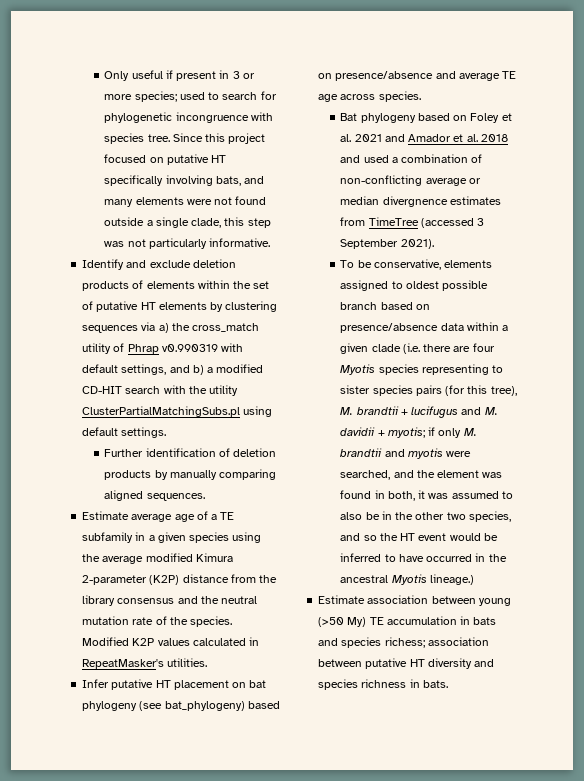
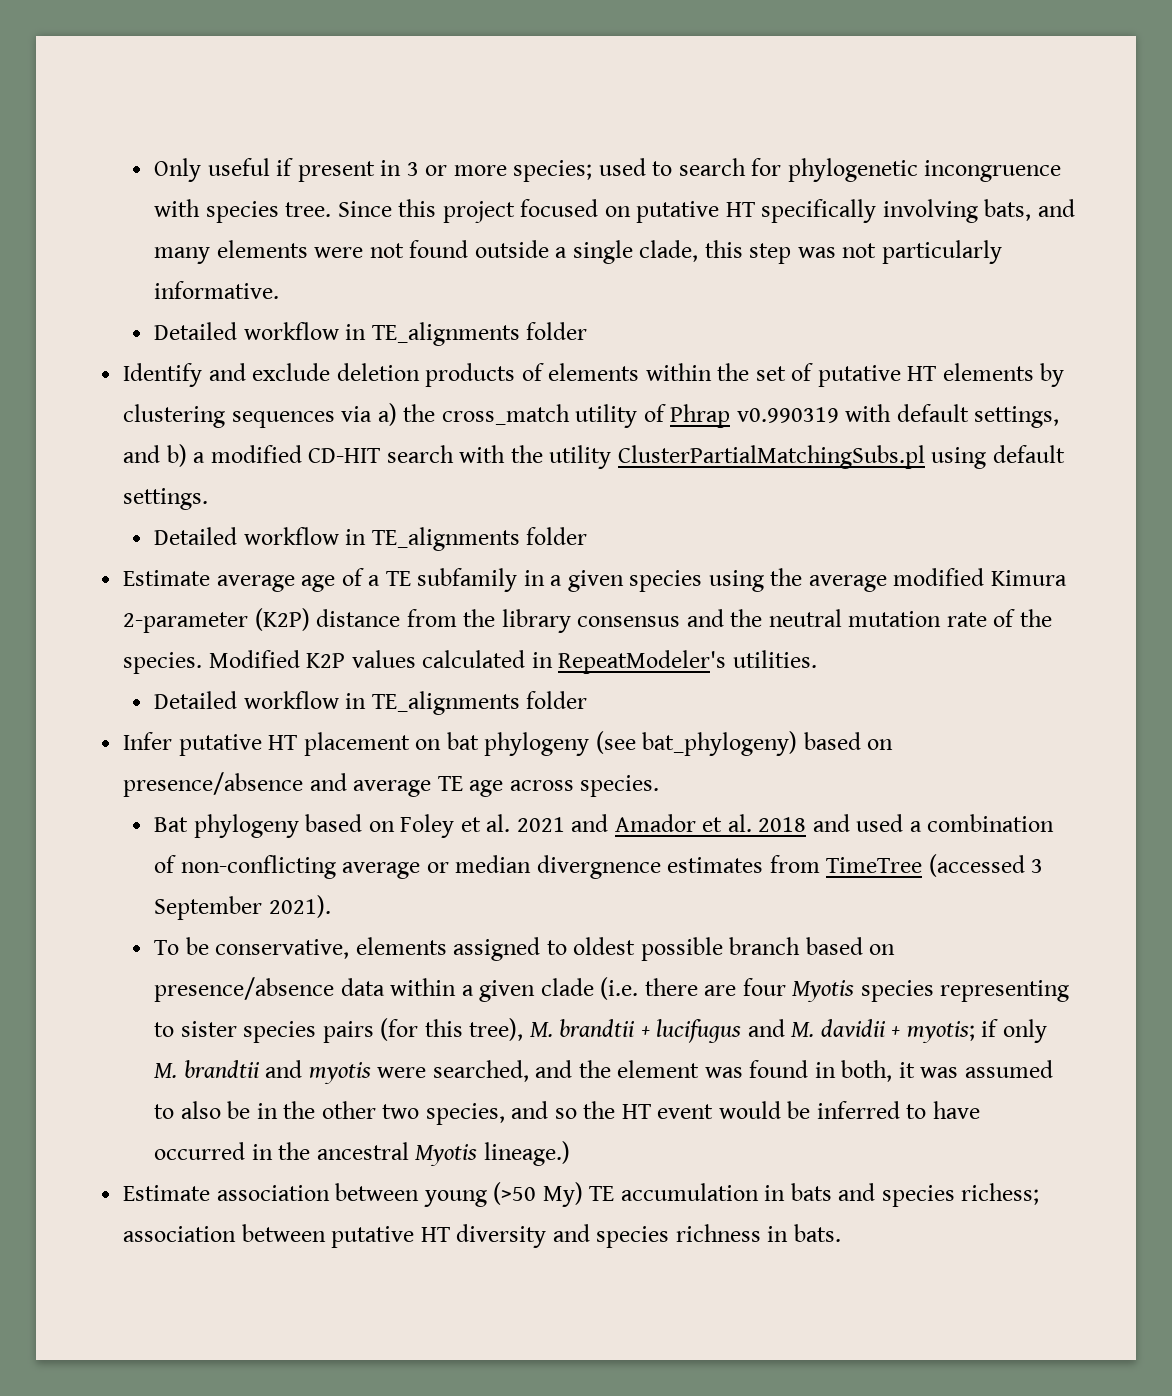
(271, 242) none -> [154,322,588,346] // Detailed workflow in TE_alignments folder
[104,448,277,457] [104,469,277,480] [104,490,205,501] Further identification of deletion products by manually comparing aligned sequences. -> [154,527,588,551] Detailed workflow in TE_alignments folder
[82,659,165,669] RepeatMasker's -> [558,650,727,674] RepeatModeler's
(208, 662) none -> [154,691,588,715] // Detailed workflow in TE_alignments folder

